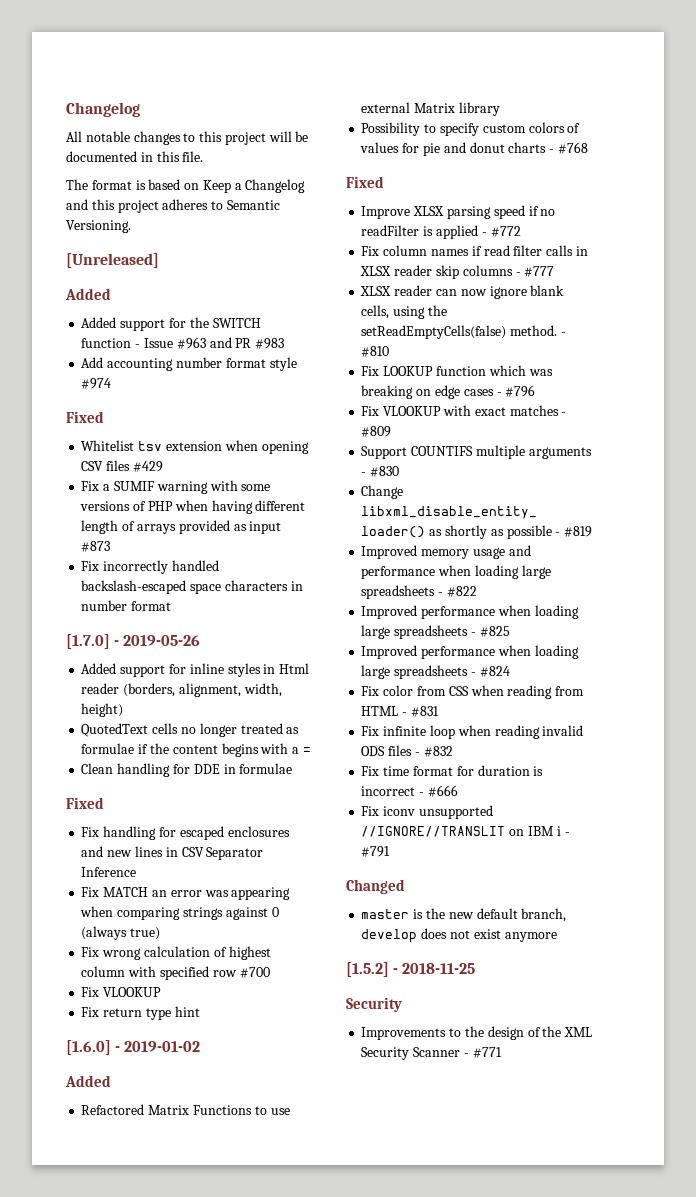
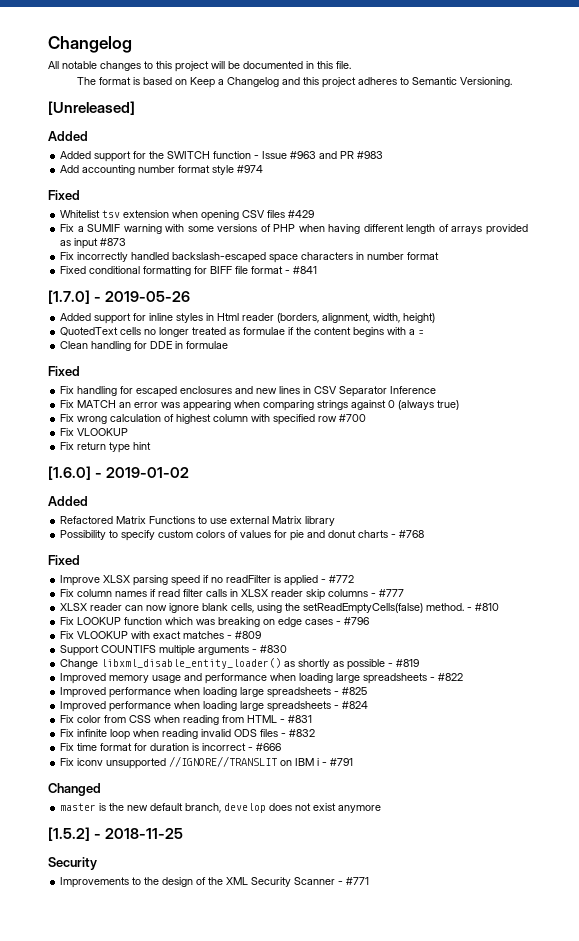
(172, 606) none -> [60,266,318,276] // Fixed conditional formatting for BIFF file format - #841

